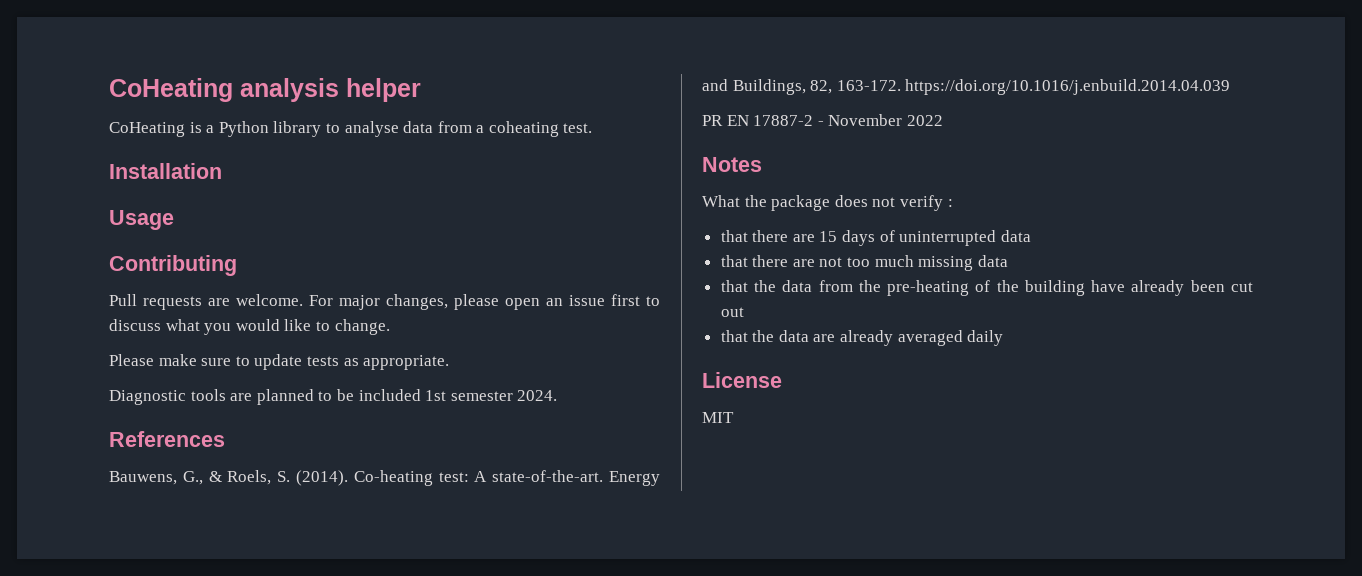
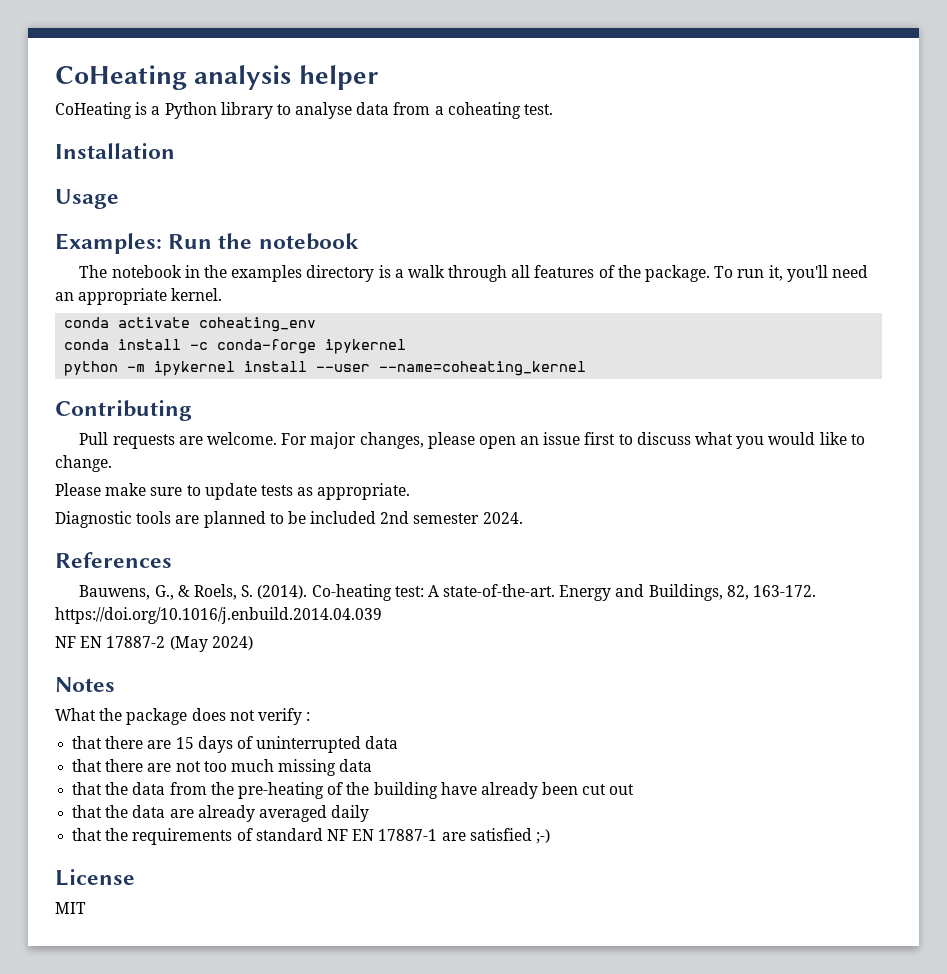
(174, 220) none -> [55,233,359,254] [79,265,868,282] [55,288,223,305] [64,317,317,332] [64,339,407,354] [64,361,587,376] // Examples: Run the notebook // The notebook in the examples directory is a walk through all features of the package. To run it, you'll need an appropriate kernel. // conda activate coheating_env // conda install -c conda-forge ipykernel // python -m ipykernel install --user --name=coheating_kernel
[425,390,447,401] 1st -> [380,511,410,524] 2nd
[702,115,723,126] PR -> [55,636,76,648] NF
[817,114,943,126] - November 2022 -> [169,636,253,652] (May 2024)
(1004, 338) none -> [72,828,550,845] // that the requirements of standard NF EN 17887-1 are satisfied ;-)

